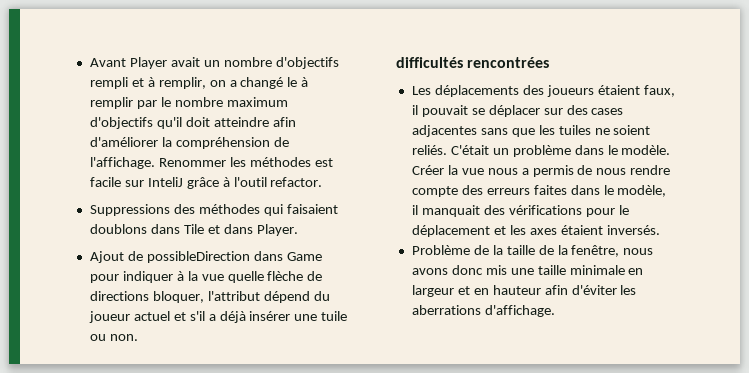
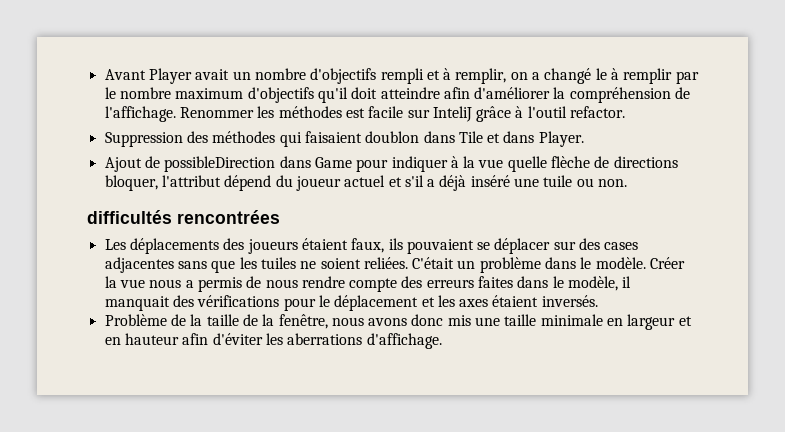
[89,204,170,216] Suppressions -> [104,132,183,147] Suppression
[89,224,147,234] doublons -> [365,131,420,143] doublon
[249,311,291,321] insérer -> [470,175,510,187] inséré
[411,105,468,117] il pouvait -> [388,238,474,254] ils pouvaient
[411,145,447,155] reliés. -> [363,257,408,269] reliées.

